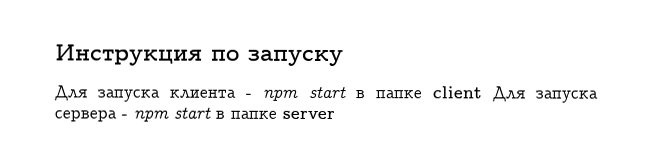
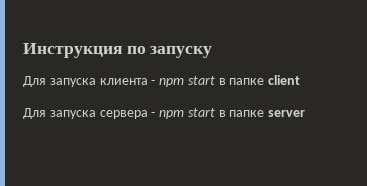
(482, 92) none -> (301, 80) //

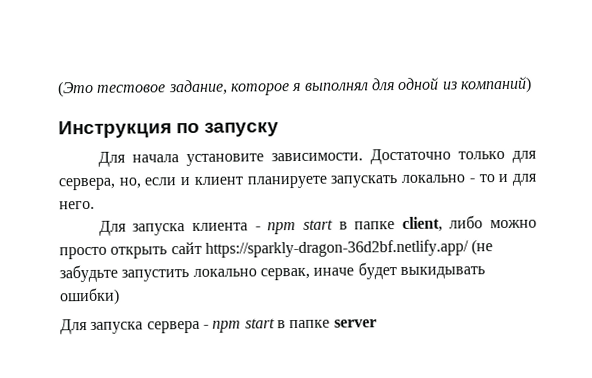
[23,43,213,58] Инструкция по запуску -> [57,76,532,98] [58,120,280,139] [97,148,538,167] [58,173,538,191] [59,200,95,210] (Это тестовое задание, которое я выполнял для одной из компаний) // Инструкция по запуску // Для начала установите зависимости. Достаточно только для сервера, но, если и клиент планируете запускать локально - то и для него.
[268,75,301,85] client -> [401,215,538,232] [59,239,494,260] [59,262,485,283] [59,287,120,306] client, либо можно просто открыть сайт https://sparkly-dragon-36d2bf.netlify.app/ (не забудьте запустить локально сервак, иначе будет выкидывать ошибки)

